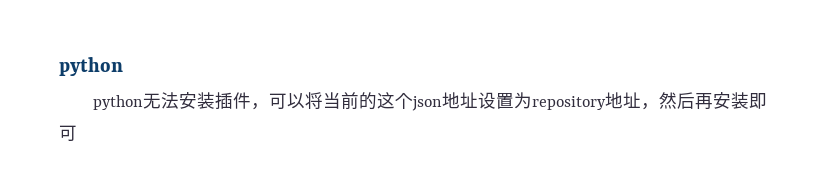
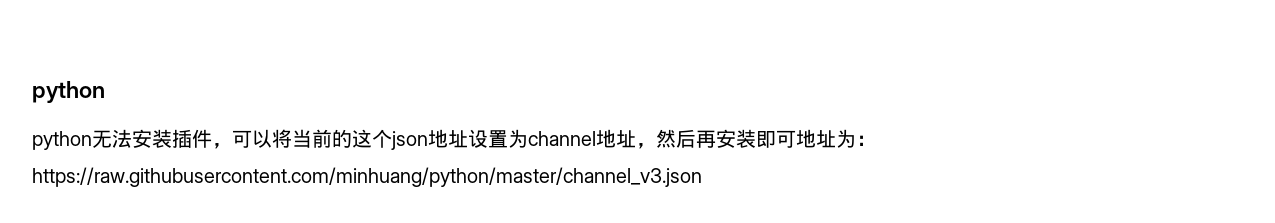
[531,96,606,110] repository -> [528,131,596,146] channel
(77, 133) none -> [796,129,876,148] [32,167,702,187] 地址为：https://raw.githubusercontent.com/minhuang/python/master/channel_v3.json

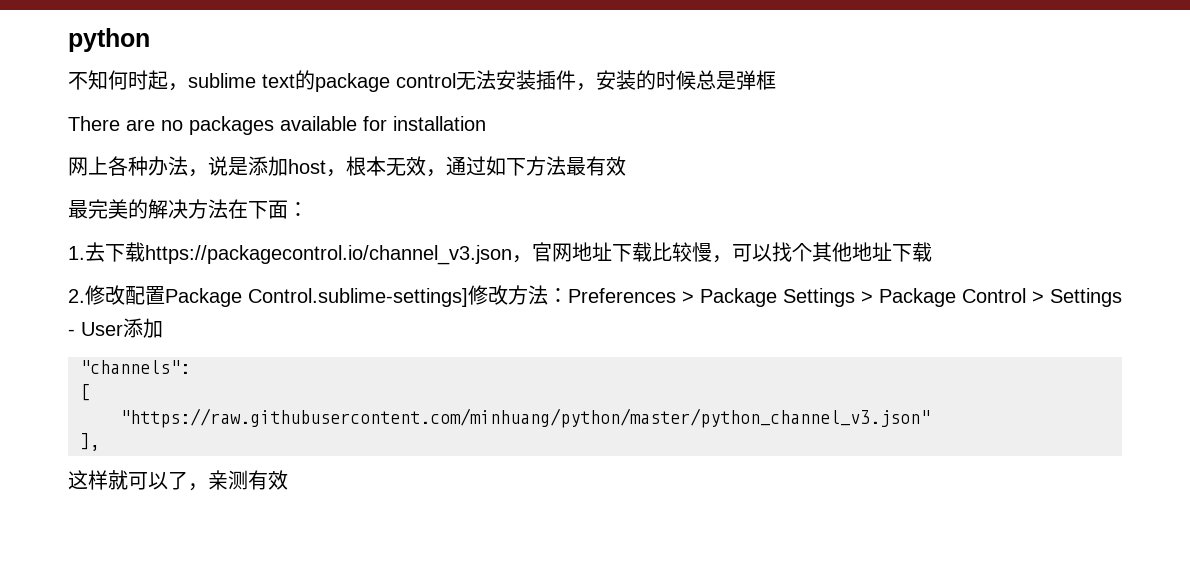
[32,129,876,150] [32,167,702,187] python无法安装插件，可以将当前的这个json地址设置为channel地址，然后再安装即可地址为：https://raw.githubusercontent.com/minhuang/python/master/channel_v3.json -> [68,70,776,92] [68,116,486,135] [68,156,626,177] [68,199,308,219] [68,242,932,265] [68,285,1122,307] [68,318,163,338] [80,360,190,374] [80,384,90,401] [120,408,930,428] [80,433,100,451] [68,470,288,491] 不知何时起，sublime text的package control无法安装插件，安装的时候总是弹框 // There are no packages available for installation // 网上各种办法，说是添加host，根本无效，通过如下方法最有效 // 最完美的解决方法在下面： // 1.去下载https://packagecontrol.io/channel_v3.json，官网地址下载比较慢，可以找个其他地址下载 // 2.修改配置Package Control.sublime-settings]修改方法：Preferences > Package Settings > Package Control > Settings - User添加 // "channels": // [ // "https://raw.githubusercontent.com/minhuang/python/master/python_channel_v3.json" // ], // 这样就可以了，亲测有效

